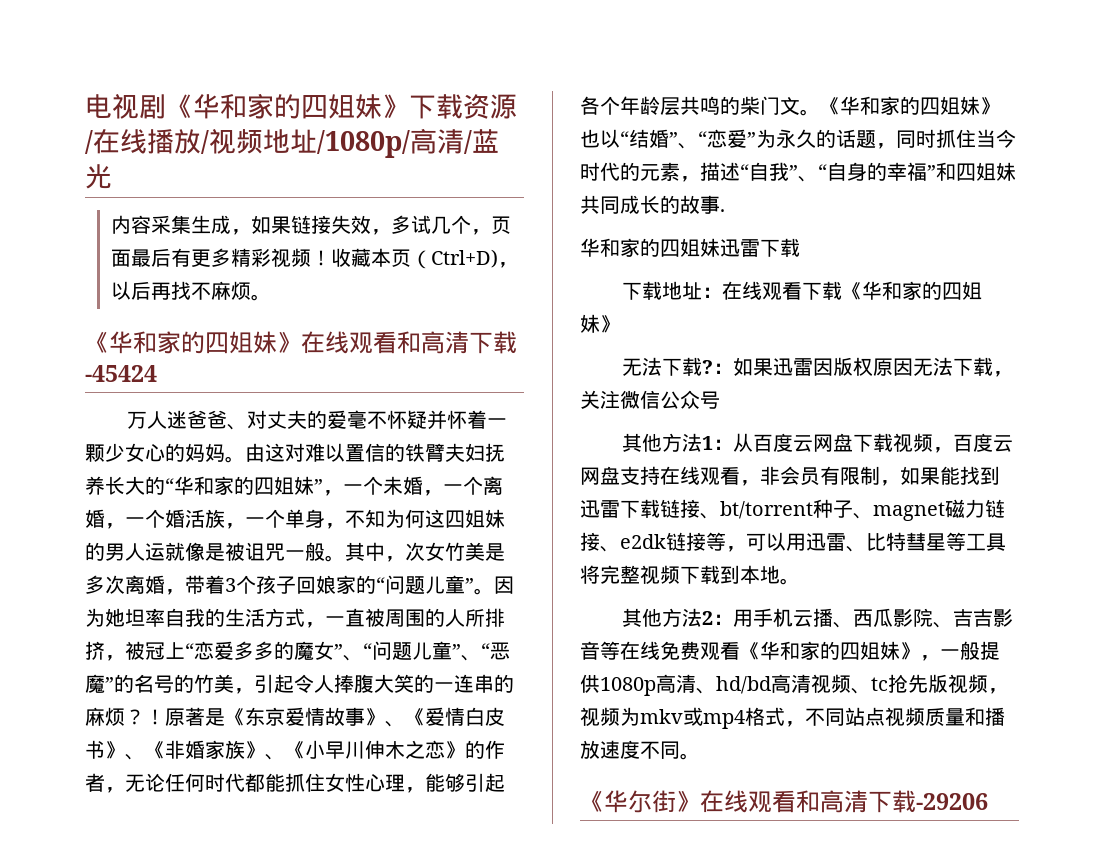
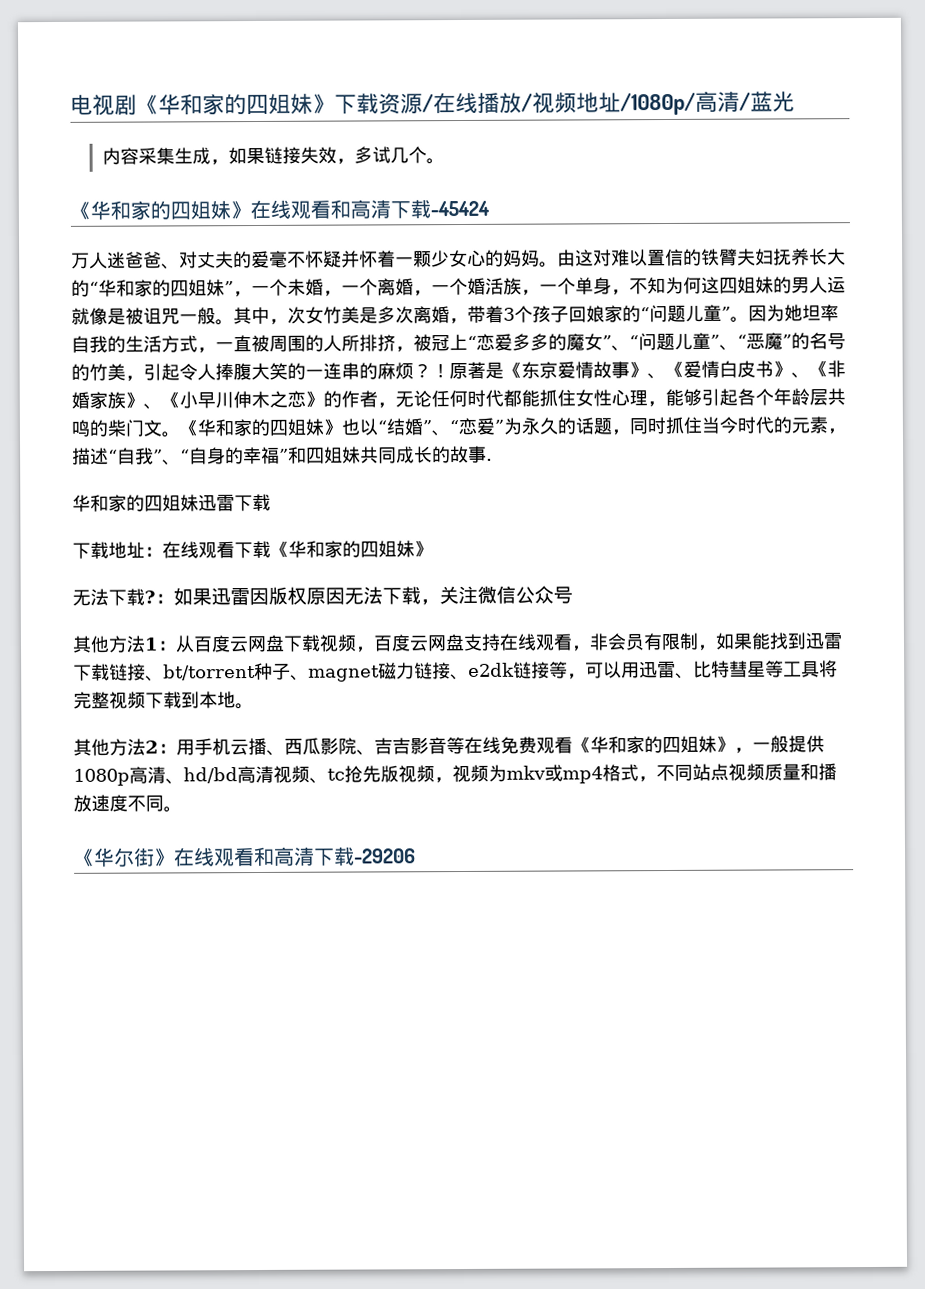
[470,216,511,235] [110,248,518,269] [110,281,251,300] ，页面最后有更多精彩视频！收藏本页（Ctrl+D)，以后再找不麻烦 -> (427, 155) none

